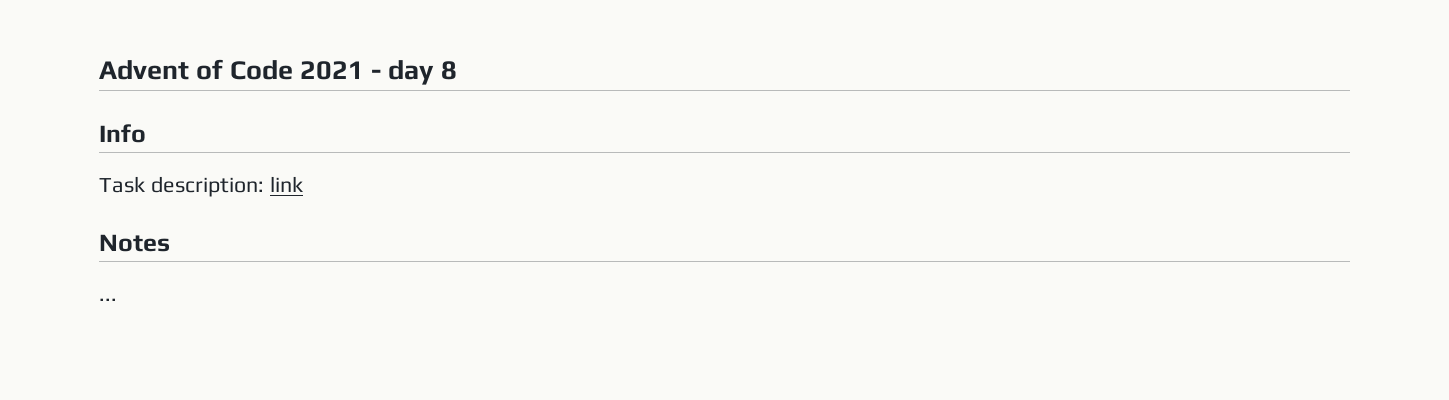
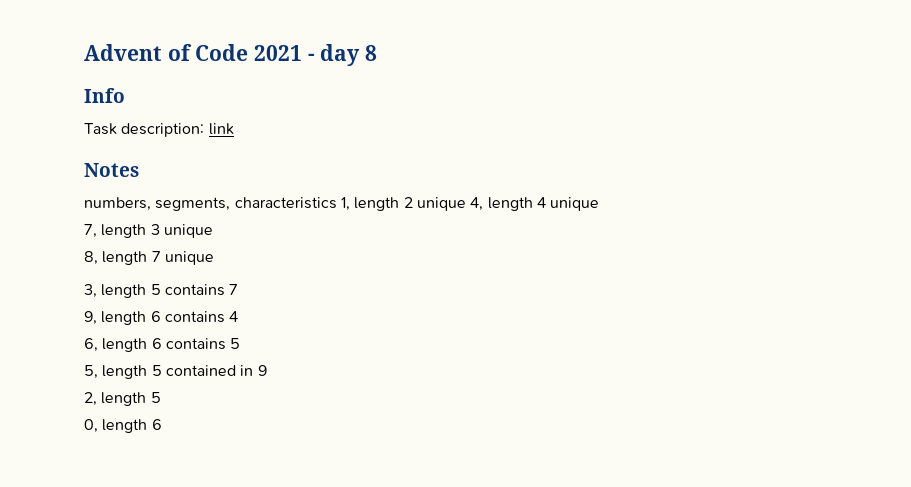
[99,298,117,301] ... -> [84,197,600,211] [84,224,213,238] [84,251,214,265] [84,284,239,298] [84,311,239,325] [84,338,241,352] [84,365,267,379] [84,392,161,406] [84,419,162,433] numbers, segments, characteristics 1, length 2 unique 4, length 4 unique // 7, length 3 unique // 8, length 7 unique // 3, length 5 contains 7 // 9, length 6 contains 4 // 6, length 6 contains 5 // 5, length 5 contained in 9 // 2, length 5 // 0, length 6

